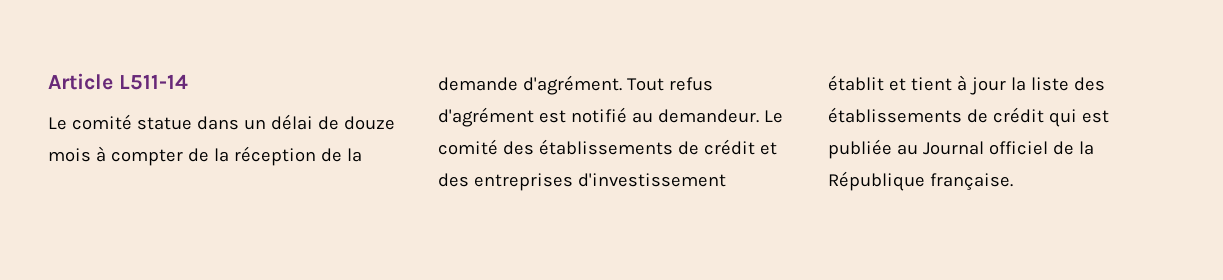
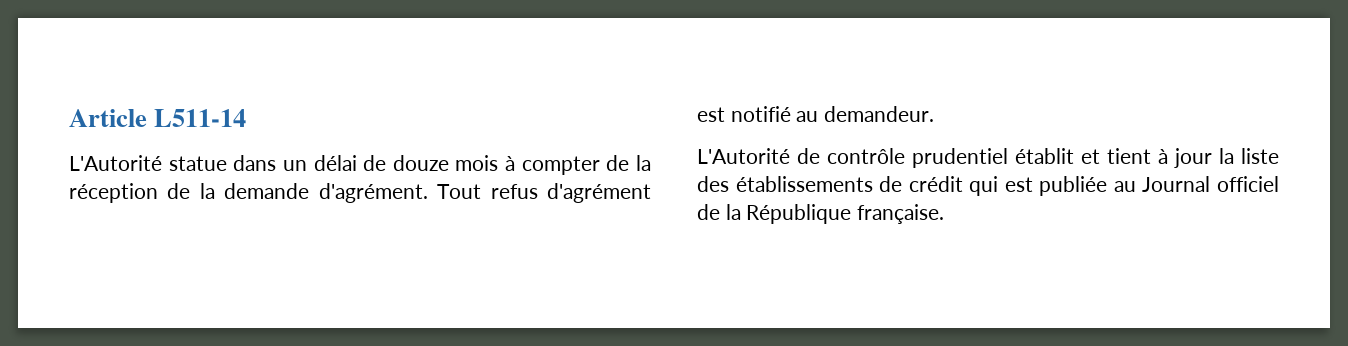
[48,114,132,130] Le comité -> [69,155,162,171] L'Autorité
[763,110,783,123] [438,139,777,155] [438,173,726,191] Le comité des établissements de crédit et des entreprises d'investissement -> [697,148,1008,168] // L'Autorité de contrôle prudentiel

